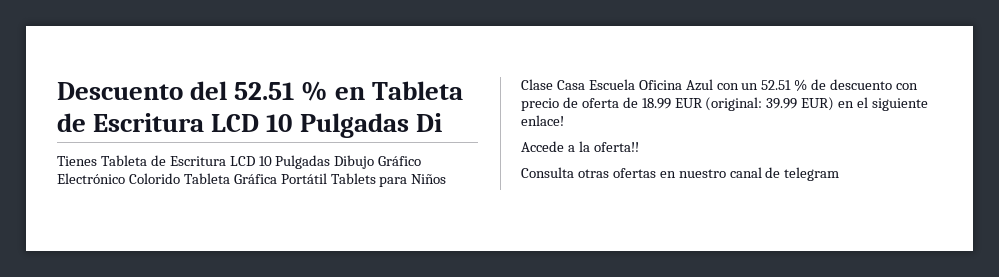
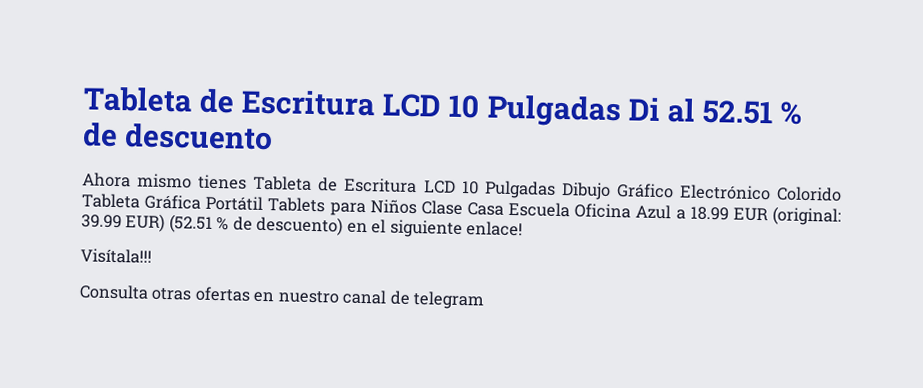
[57,81,365,101] Descuento del 52.51 % en -> (83, 99) none
[57,156,97,166] // Tienes -> [666,98,802,125] [82,122,274,151] [82,172,248,190] al 52.51 % de descuento // Ahora mismo tienes
[716,79,919,91] [521,97,638,111] con un 52.51 % de descuento con precio de oferta de -> [675,209,686,220] a
(835, 104) none -> [168,214,344,236] (52.51 % de descuento)
[521,141,639,152] Accede a la oferta!! -> [80,248,152,264] Visítala!!!

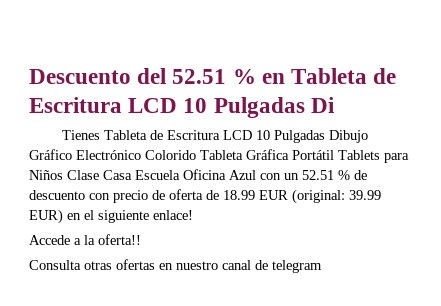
(83, 99) none -> [29,68,285,84] Descuento del 52.51 % en
[666,98,802,125] [82,122,274,151] [82,172,248,190] al 52.51 % de descuento // Ahora mismo tienes -> [61,130,100,140] // Tienes
[675,209,686,220] a -> [260,170,367,180] [29,189,219,203] con un 52.51 % de descuento con precio de oferta de
[168,214,344,236] (52.51 % de descuento) -> (63, 216) none
[80,248,152,264] Visítala!!! -> [29,234,141,245] Accede a la oferta!!

